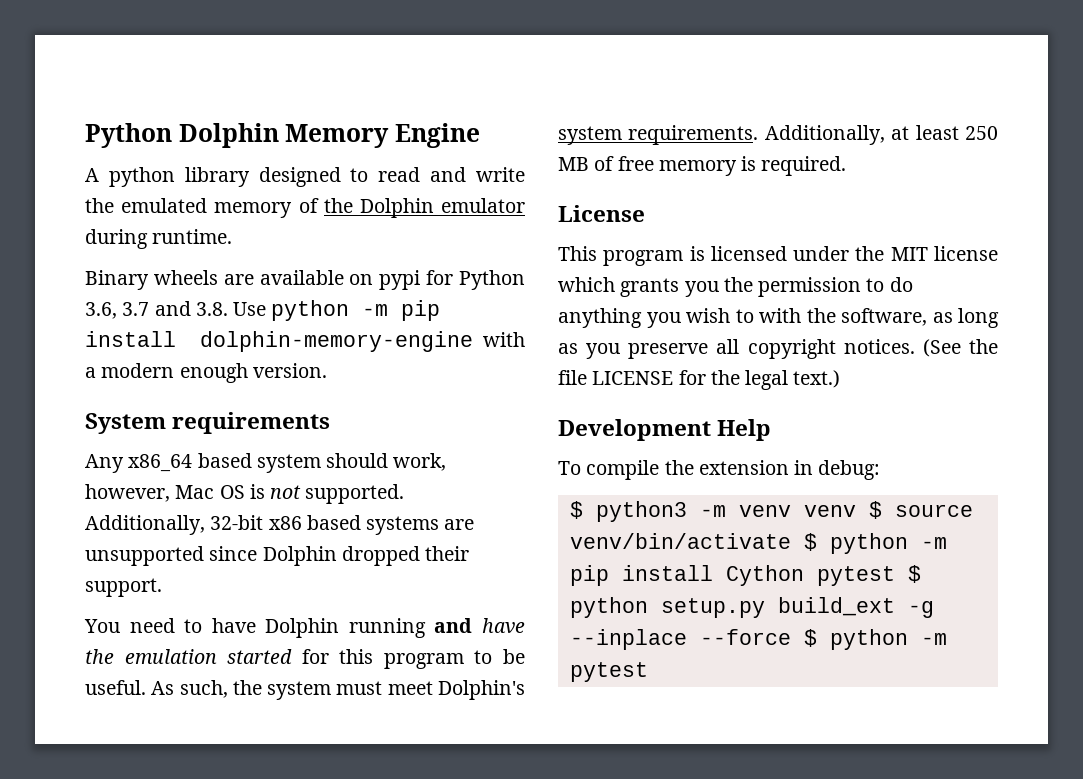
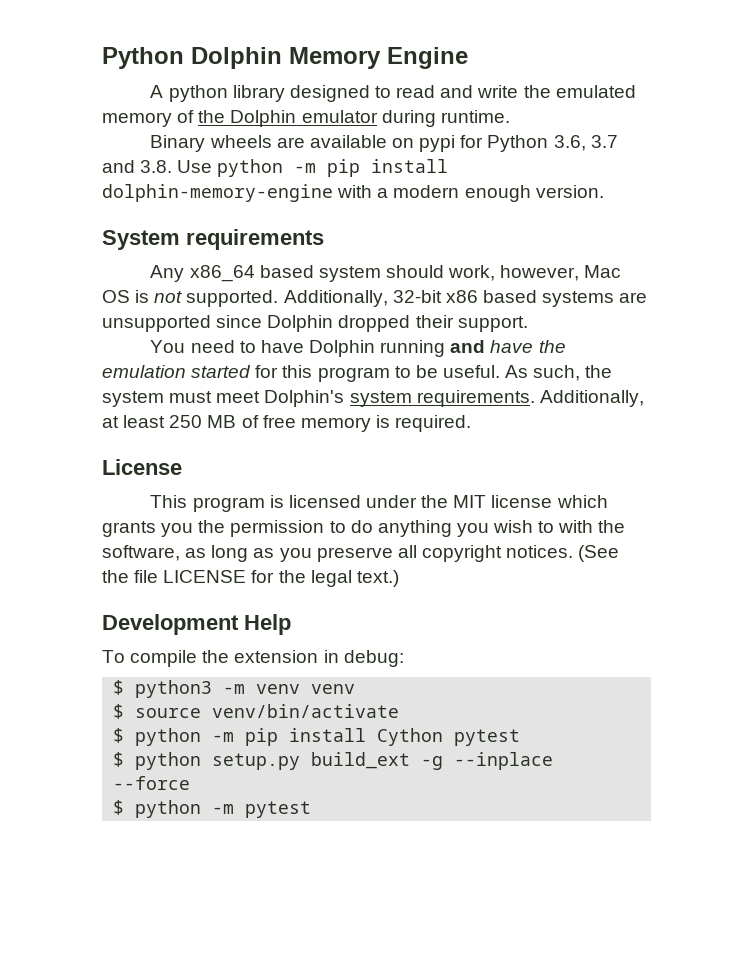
(856, 511) none -> (356, 689) //
(791, 541) none -> (400, 711) //
(895, 576) none -> (521, 737) //
(791, 637) none -> (191, 783) //

